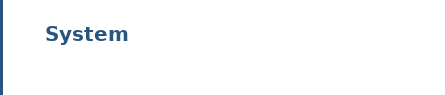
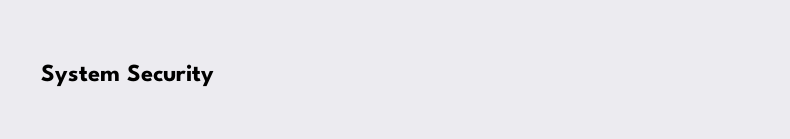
(129, 35) none -> [126,64,214,87] Security

